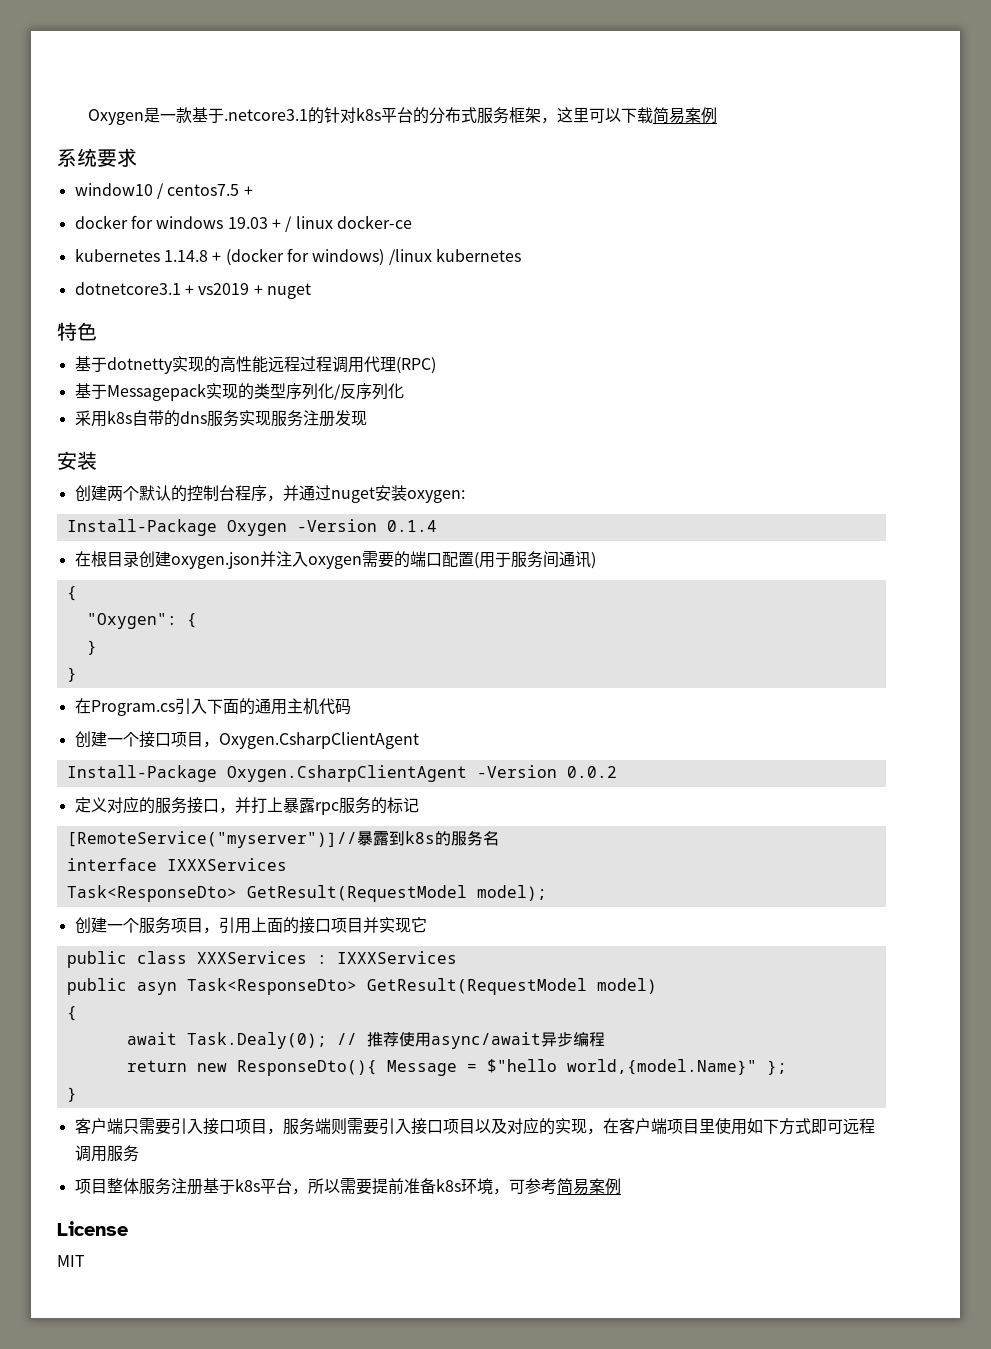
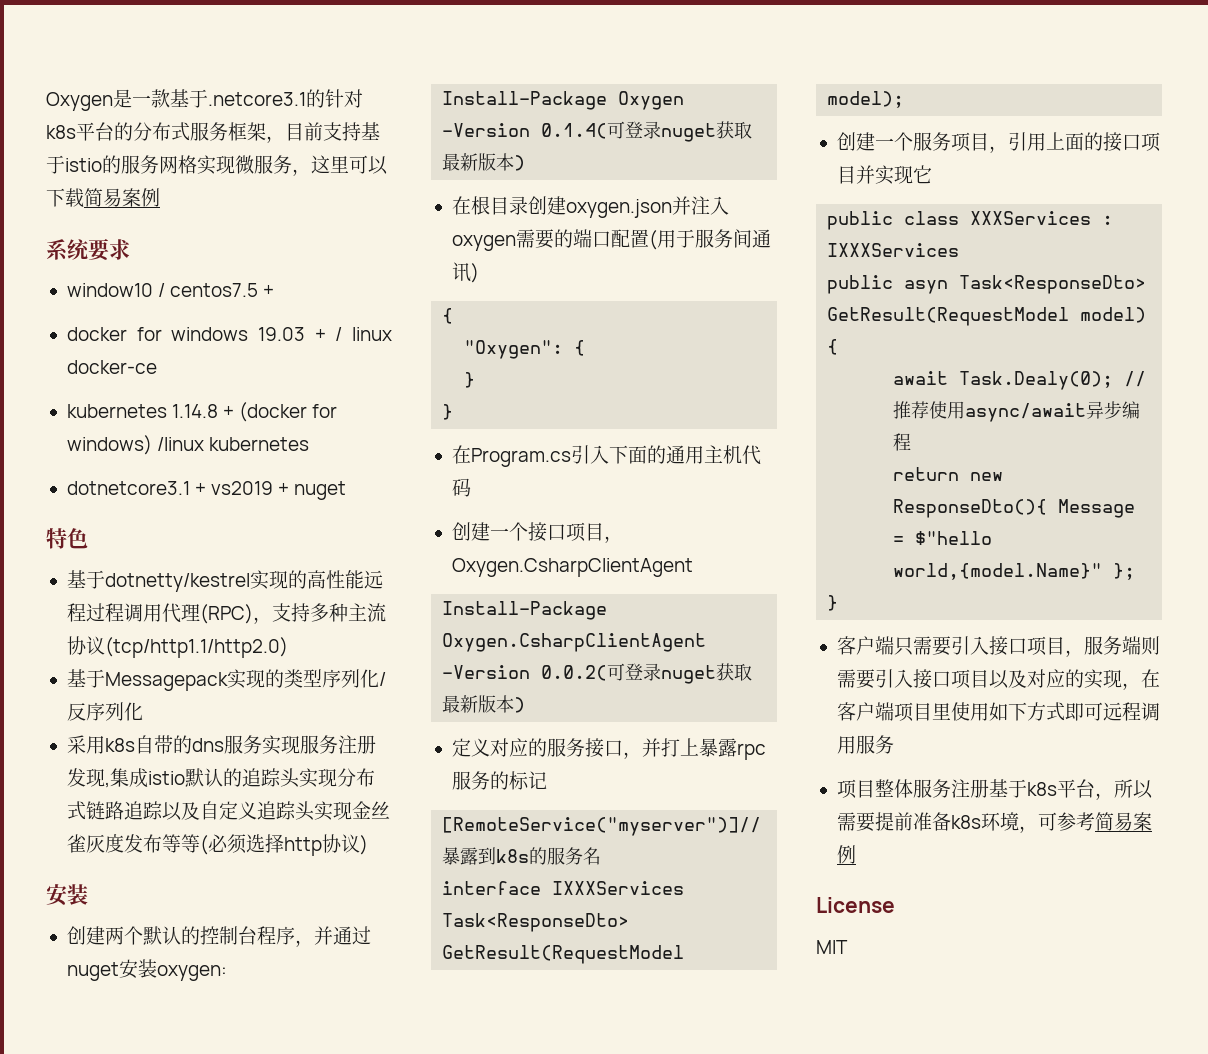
(557, 120) none -> [285,122,380,141] [46,155,311,176] 目前支持基于istio的服务网格实现微服务，
[106,357,173,374] dotnetty -> [104,573,250,592] dotnetty/kestrel
(436, 365) none -> [252,603,386,624] [66,636,288,658] ，支持多种主流协议(tcp/http1.1/http2.0)
(367, 418) none -> [104,768,375,788] [66,801,390,821] [66,834,368,856] ,集成istio默认的追踪头实现分布式链路追踪以及自定义追踪头实现金丝雀灰度发布等等(必须选择http协议)
[386,520,437,532] 0.1.4 -> [541,121,753,142] [442,153,526,171] 0.1.4(可登录nuget获取最新版本)
[566,766,617,778] 0.0.2 -> [541,663,753,684] [442,695,526,713] 0.0.2(可登录nuget获取最新版本)

